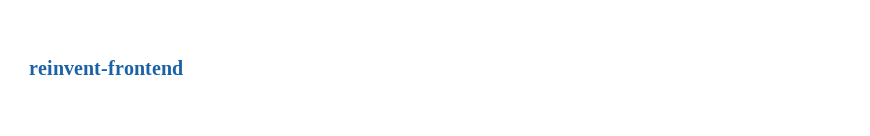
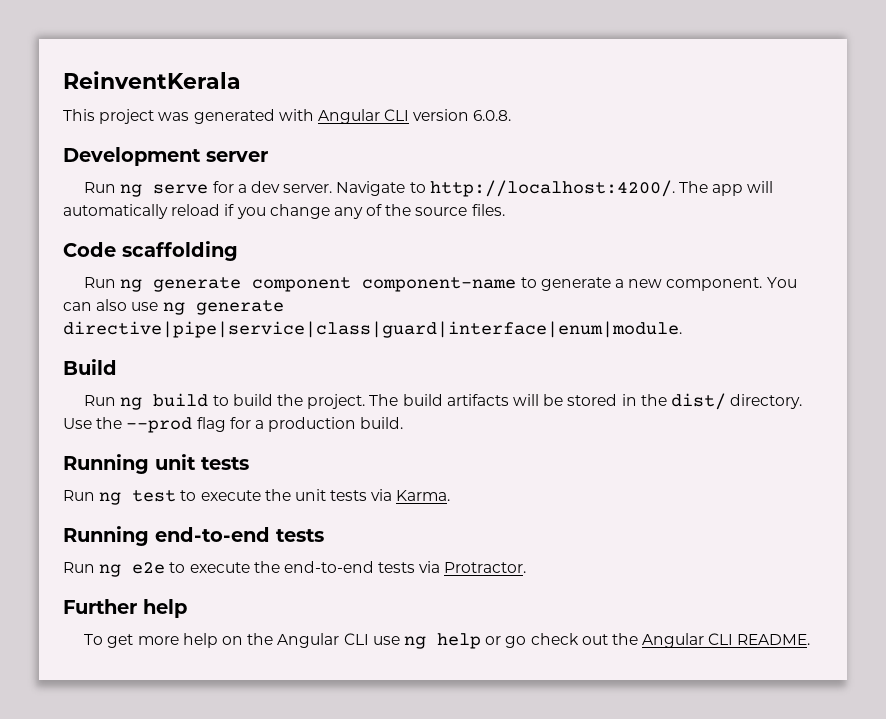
[29,60,183,75] reinvent-frontend -> [63,71,241,89] [63,109,512,124] [63,147,268,166] [84,180,774,197] [63,204,505,219] [63,241,238,261] [84,277,797,292] [63,299,284,315] [63,321,682,338] [63,359,117,375] [84,393,803,410] [63,417,404,433] [63,454,249,474] [63,489,451,505] [63,526,324,546] [63,561,527,577] [63,599,187,618] [84,633,811,649] ReinventKerala // This project was generated with Angular CLI version 6.0.8. // Development server // Run ng serve for a dev server. Navigate to http://localhost:4200/. The app will automatically reload if you change any of the source files. // Code scaffolding // Run ng generate component component-name to generate a new component. You can also use ng generate directive|pipe|service|class|guard|interface|enum|module. // Build // Run ng build to build the project. The build artifacts will be stored in the dist/ directory. Use the --prod flag for a production build. // Running unit tests // Run ng test to execute the unit tests via Karma. // Running end-to-end tests // Run ng e2e to execute the end-to-end tests via Protractor. // Further help // To get more help on the Angular CLI use ng help or go check out the Angular CLI README.

